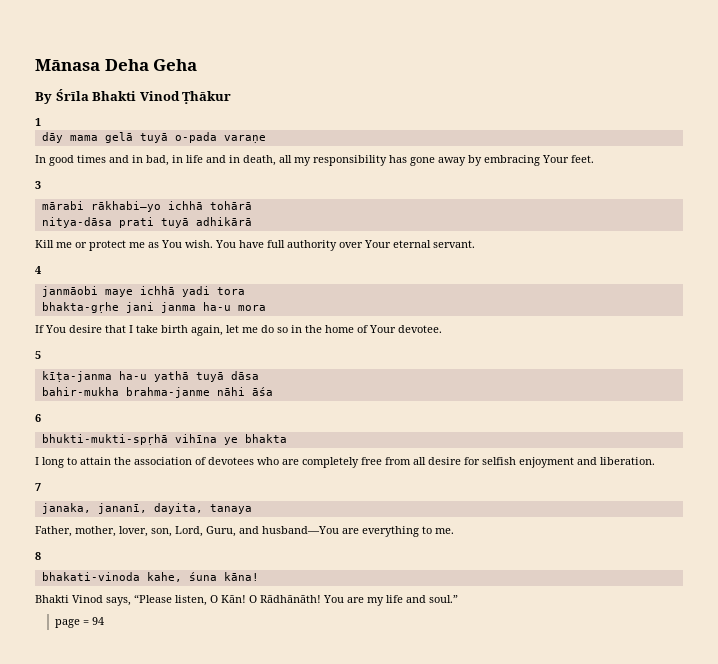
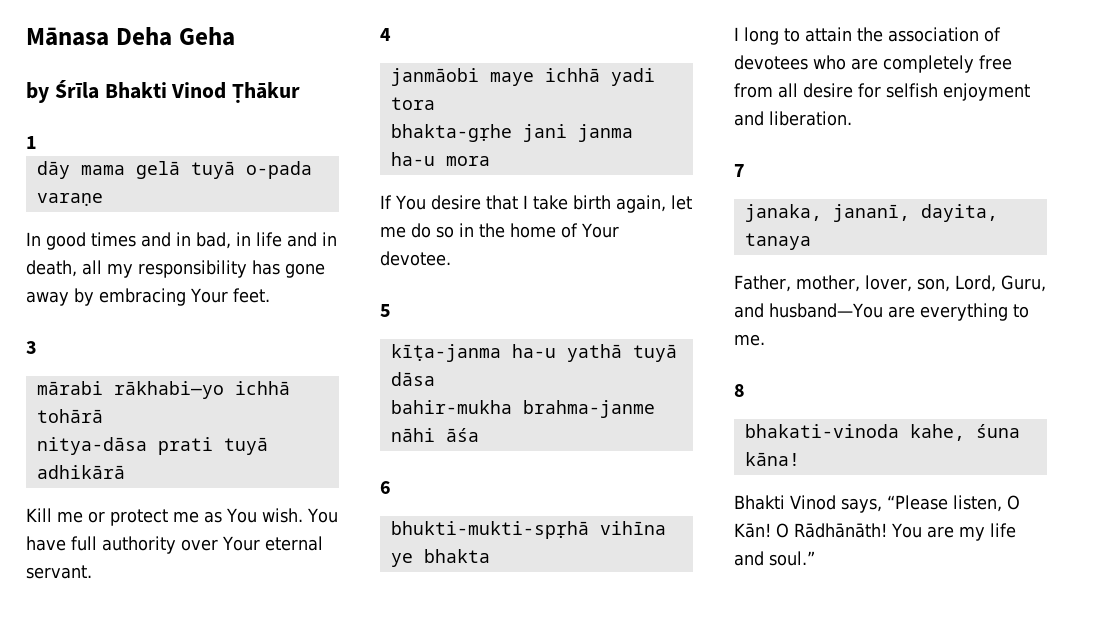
[35,92,52,104] By -> [26,82,49,103] by
[54,617,104,628] // page = 94 -> (815, 558) none

